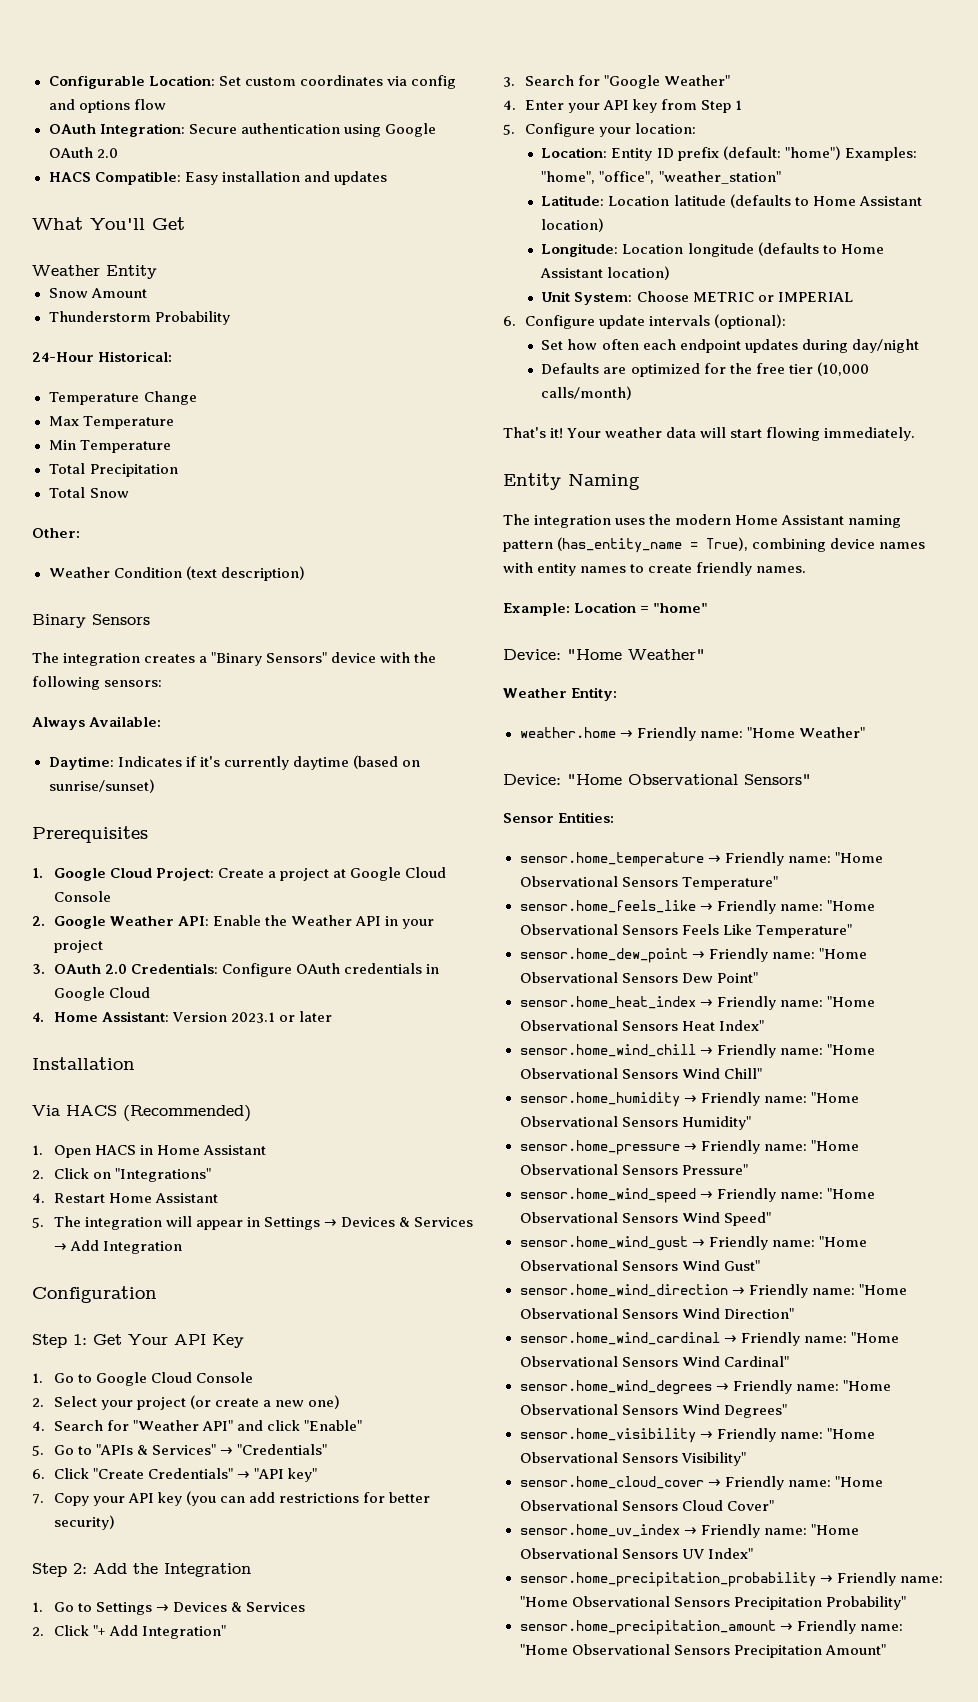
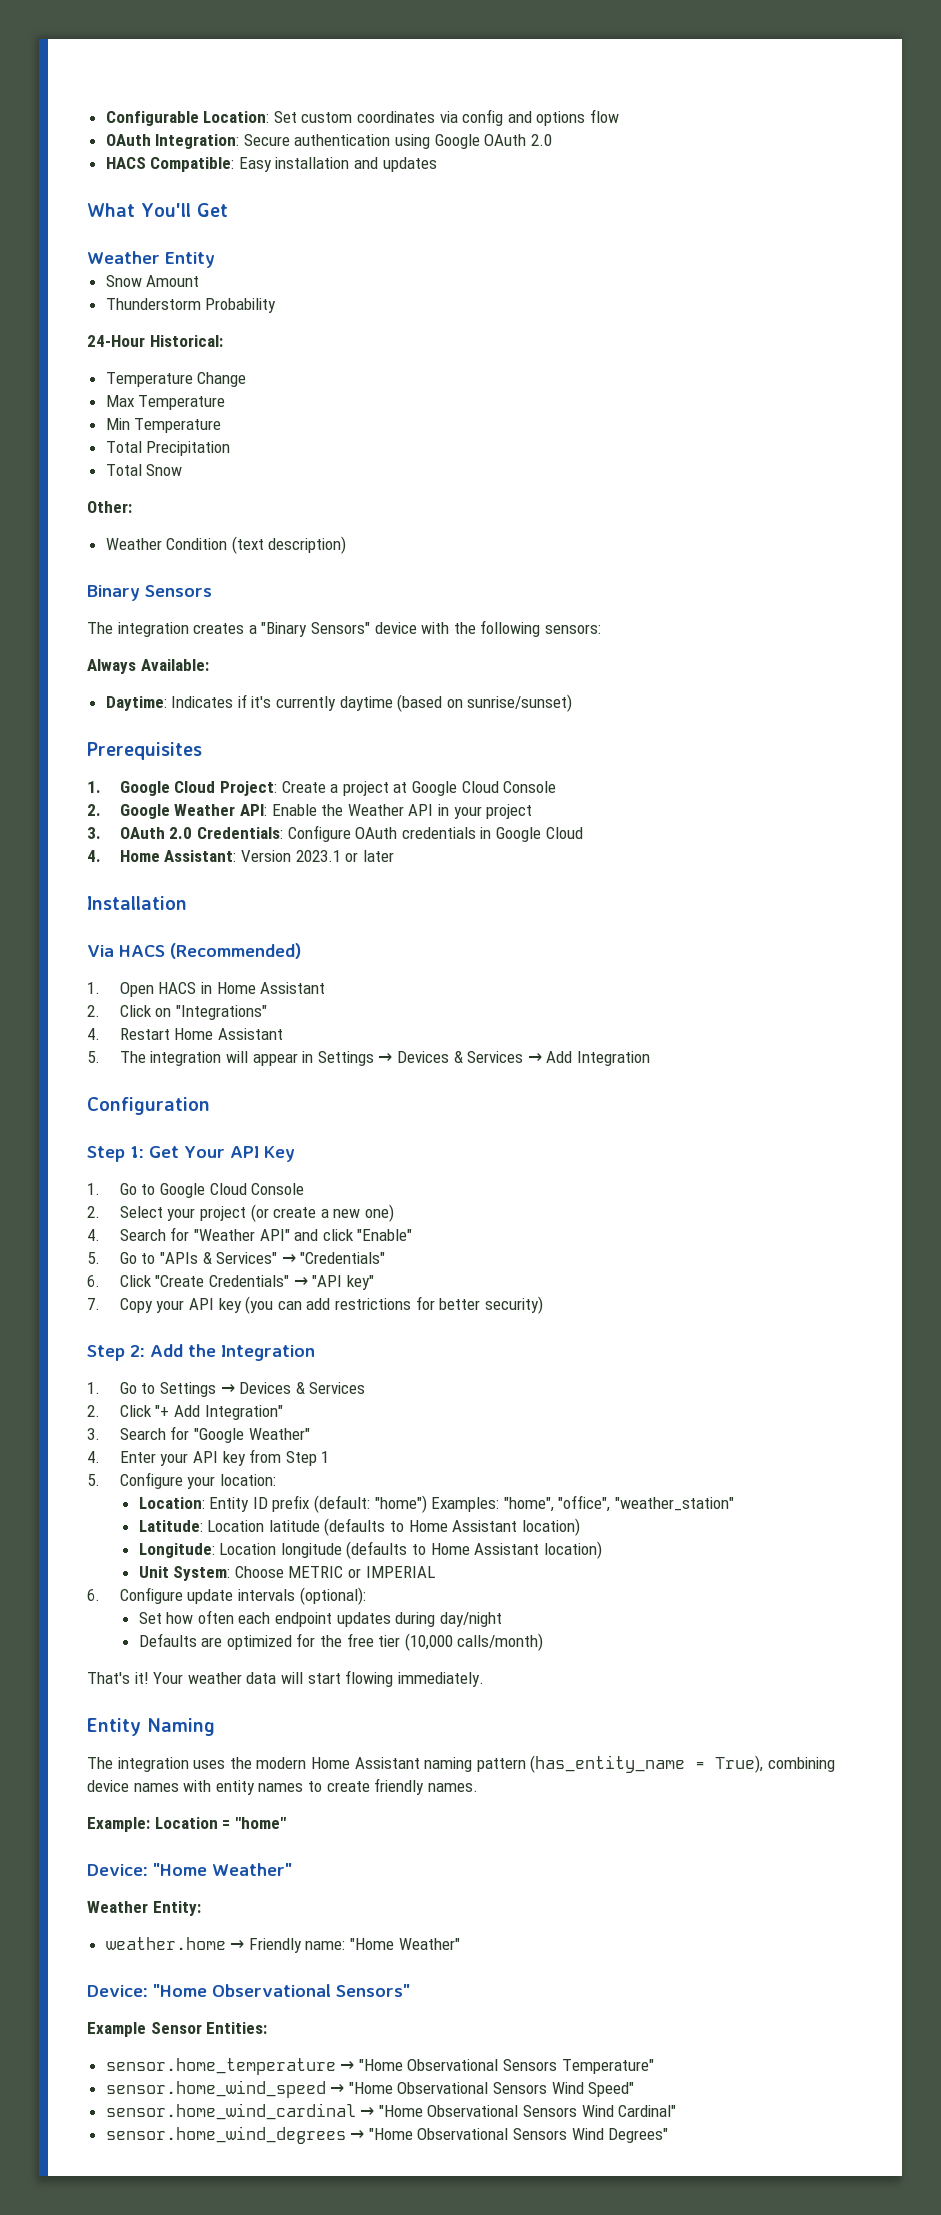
(811, 779) none -> [87,2022,146,2037] Example
[724,852,831,866] Friendly name: -> (355, 2066) none
[519,900,875,914] [519,924,852,938] [519,948,867,963] [519,972,758,983] [519,996,875,1010] [519,1020,764,1031] [519,1044,875,1058] [519,1068,762,1079] [519,1092,859,1107] [519,1116,751,1130] [519,1140,859,1155] [519,1164,748,1175] // sensor.home_feels_like → Friendly name: "Home Observational Sensors Feels Like Temperature" // sensor.home_dew_point → Friendly name: "Home Observational Sensors Dew Point" // sensor.home_heat_index → Friendly name: "Home Observational Sensors Heat Index" // sensor.home_wind_chill → Friendly name: "Home Observational Sensors Wind Chill" // sensor.home_humidity → Friendly name: "Home Observational Sensors Humidity" // sensor.home_pressure → Friendly name: "Home Observational Sensors Pressure" -> (654, 2066) none
[716,1188,823,1202] Friendly name: -> (345, 2089) none
[519,1236,867,1251] [519,1260,760,1271] [519,1284,907,1298] [519,1308,794,1319] // sensor.home_wind_gust → Friendly name: "Home Observational Sensors Wind Gust" // sensor.home_wind_direction → Friendly name: "Home Observational Sensors Wind Direction" -> (635, 2089) none
[740,1332,847,1346] Friendly name: -> (375, 2112) none
[732,1380,839,1394] Friendly name: -> (365, 2135) none
[519,1428,875,1443] [519,1452,746,1466] [519,1476,883,1490] [519,1500,774,1511] [519,1524,859,1538] [519,1548,753,1559] [519,1572,943,1587] [519,1596,906,1610] [519,1620,903,1635] [519,1644,886,1658] // sensor.home_visibility → Friendly name: "Home Observational Sensors Visibility" // sensor.home_cloud_cover → Friendly name: "Home Observational Sensors Cloud Cover" // sensor.home_uv_index → Friendly name: "Home Observational Sensors UV Index" // sensor.home_precipitation_probability → Friendly name: "Home Observational Sensors Precipitation Probability" // sensor.home_precipitation_amount → Friendly name: "Home Observational Sensors Precipitation Amount" -> (669, 2135) none

